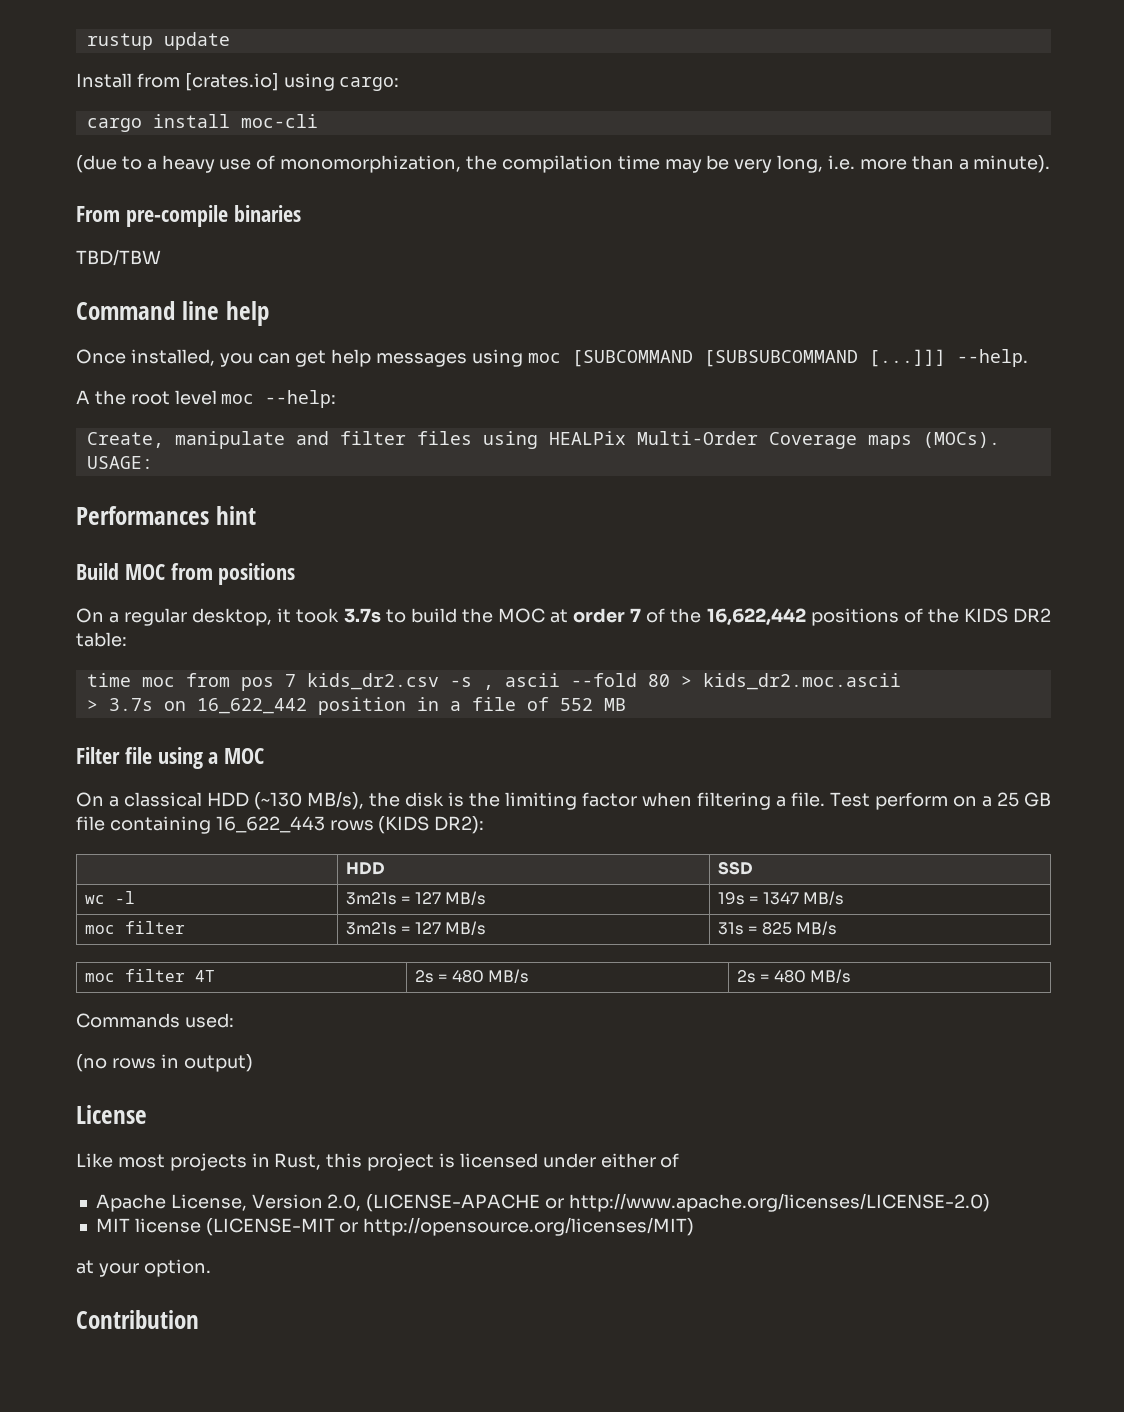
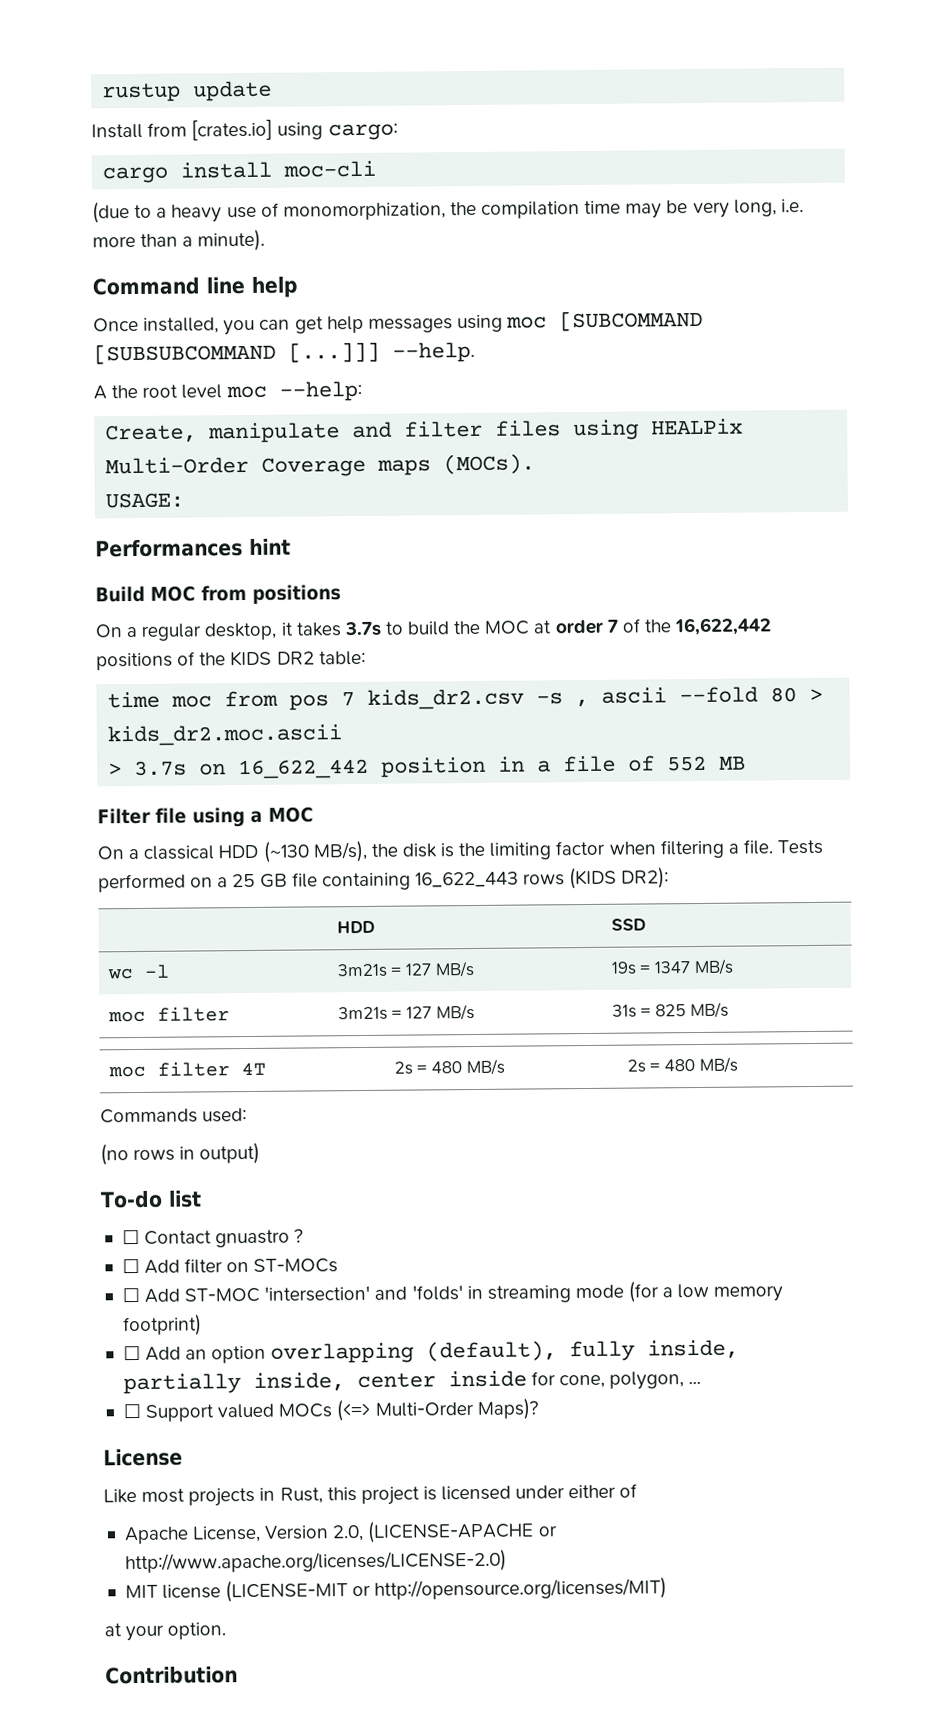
[76,205,301,227] [76,249,161,266] // From pre-compile binaries // TBD/TBW -> (266, 240) none
[296,608,340,623] took -> [295,622,341,637] takes
[830,792,948,810] Test perform -> [777,839,824,855] [98,873,186,893] Tests performed
(253, 1063) none -> [100,1190,202,1209] [121,1228,304,1248] [121,1258,339,1274] [121,1281,784,1303] [122,1314,202,1337] [122,1339,740,1364] [122,1370,702,1395] [122,1398,538,1422] // To-do list // ☐ Contact gnuastro ? // ☐ Add filter on ST-MOCs // ☐ Add ST-MOC 'intersection' and 'folds' in streaming mode (for a low memory footprint) // ☐ Add an option overlapping (default), fully inside, partially inside, center inside for cone, polygon, ... // ☐ Support valued MOCs (<=> Multi-Order Maps)?

